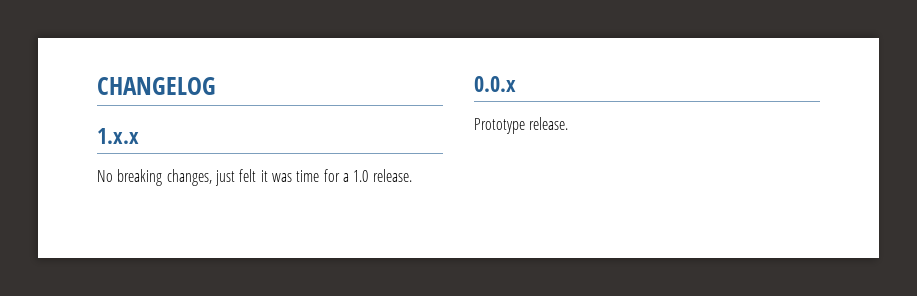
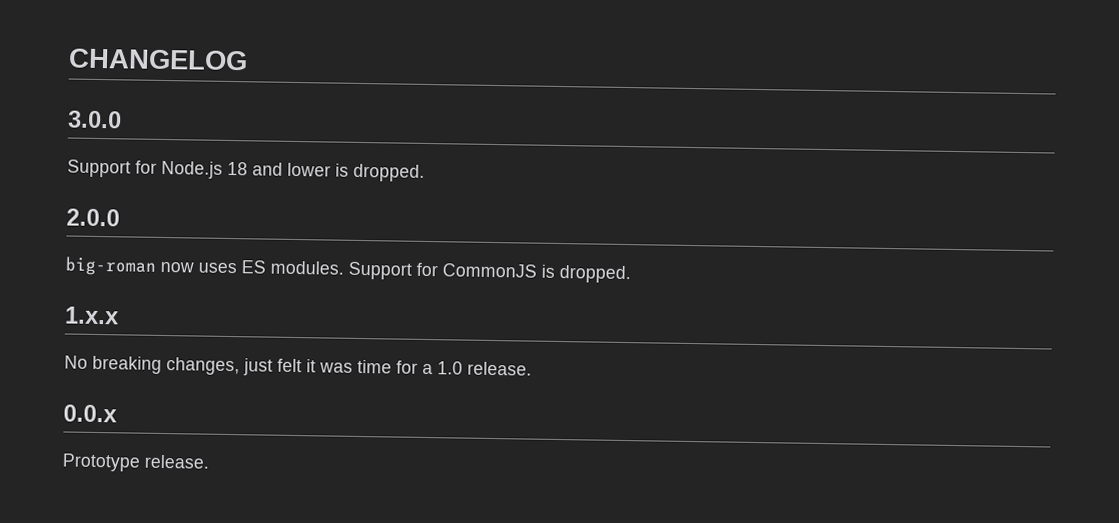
(216, 86) none -> [67,110,122,129] [67,159,425,182] [66,208,120,227] [65,256,631,284] // 3.0.0 // Support for Node.js 18 and lower is dropped. // 2.0.0 // big-roman now uses ES modules. Support for CommonJS is dropped.

